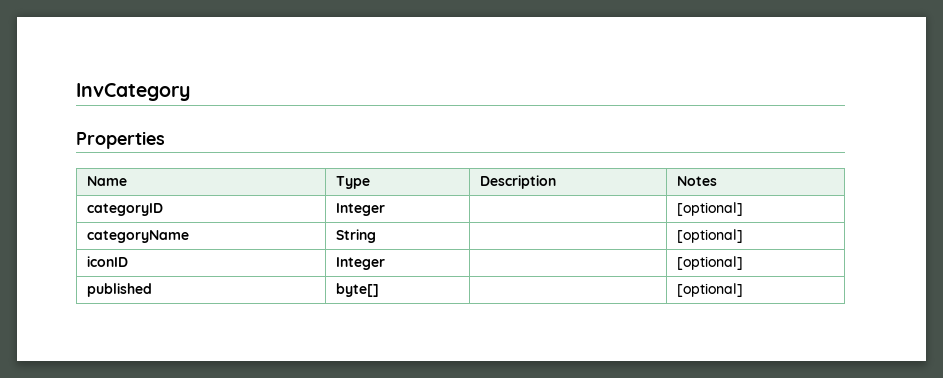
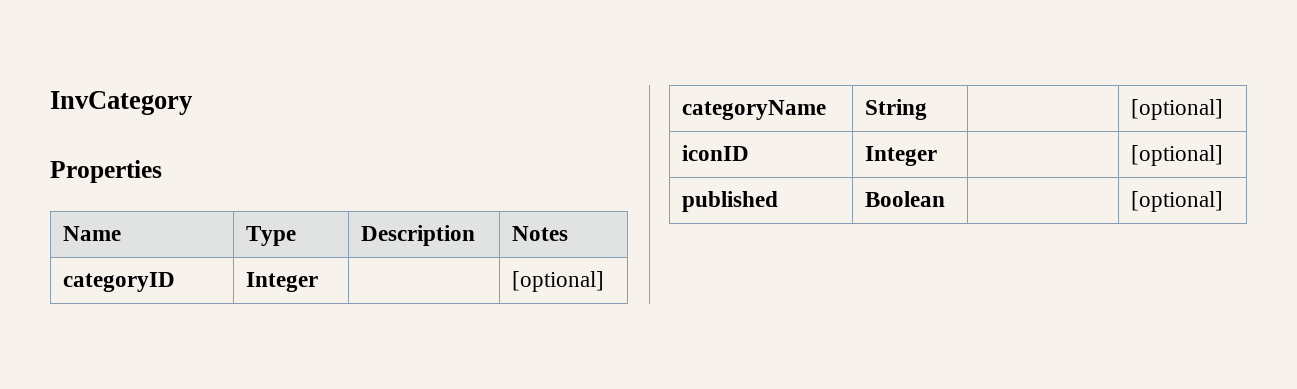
[335,283,379,297] byte[] -> [865,191,946,207] Boolean

